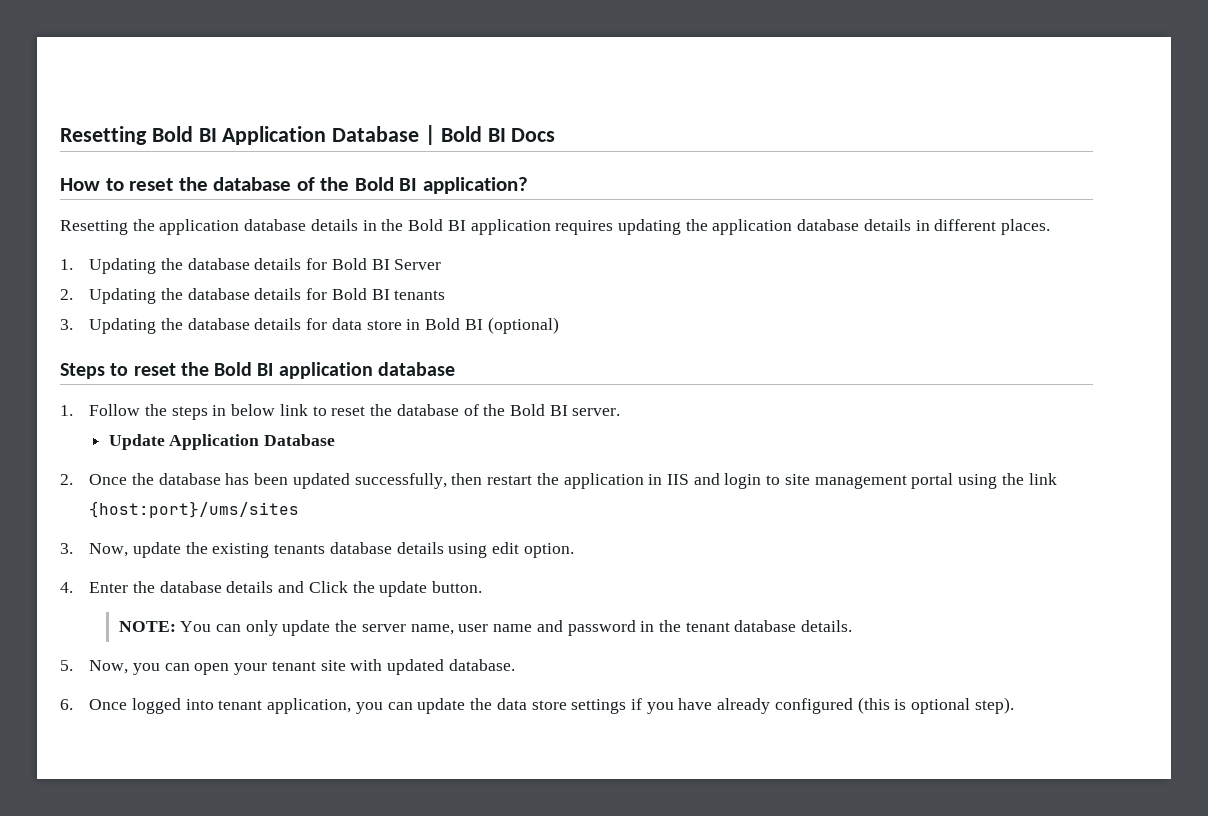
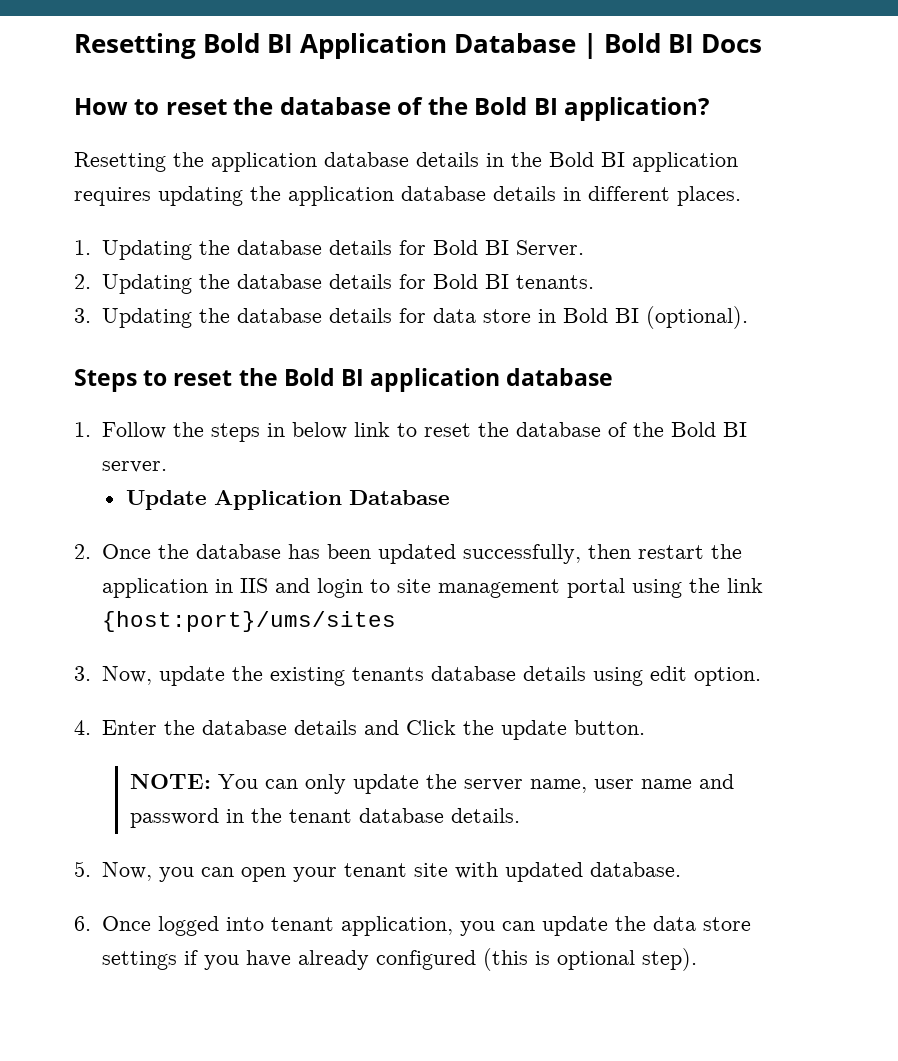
[394,259,442,270] Server -> [515,240,584,257] Server.
[394,290,446,300] tenants -> [515,275,594,289] tenants.
[487,317,559,334] (optional) -> [645,306,748,329] (optional).

